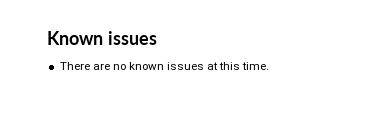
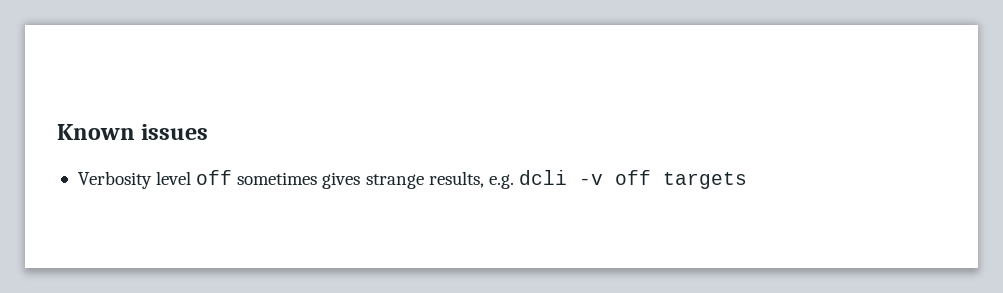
[59,62,270,70] There are no known issues at this time. -> [77,170,747,189] Verbosity level off sometimes gives strange results, e.g. dcli -v off targets

